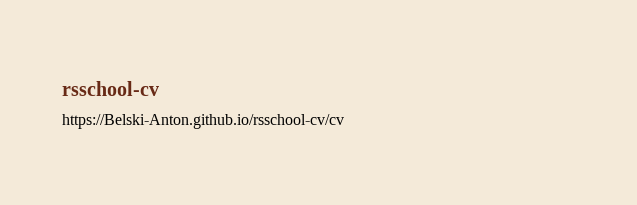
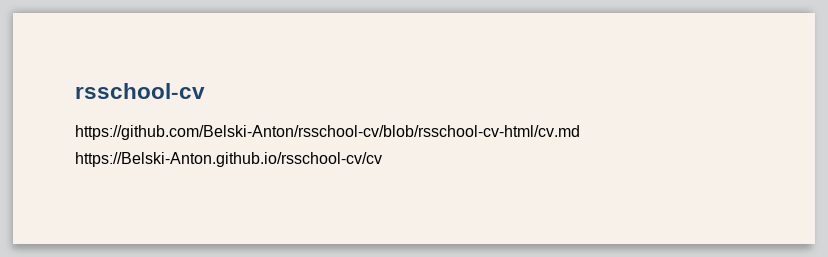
(159, 88) none -> [75,125,580,140] https://github.com/Belski-Anton/rsschool-cv/blob/rsschool-cv-html/cv.md

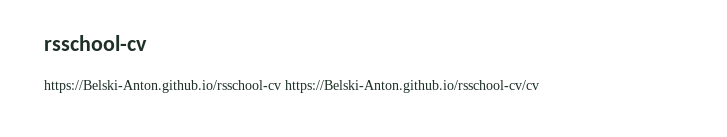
[75,125,580,140] https://github.com/Belski-Anton/rsschool-cv/blob/rsschool-cv-html/cv.md -> [44,80,281,93] https://Belski-Anton.github.io/rsschool-cv

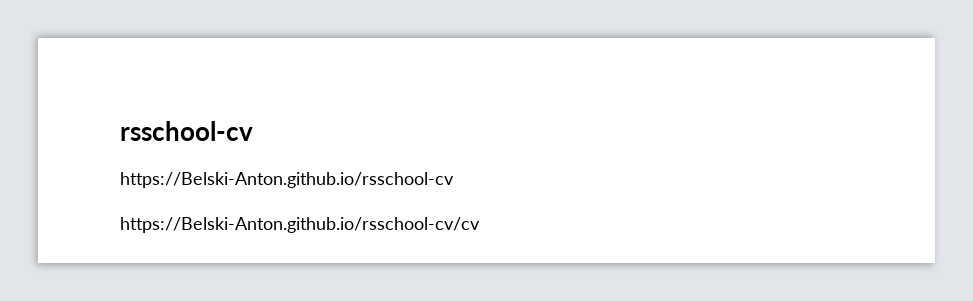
(281, 86) none -> (454, 180) //

